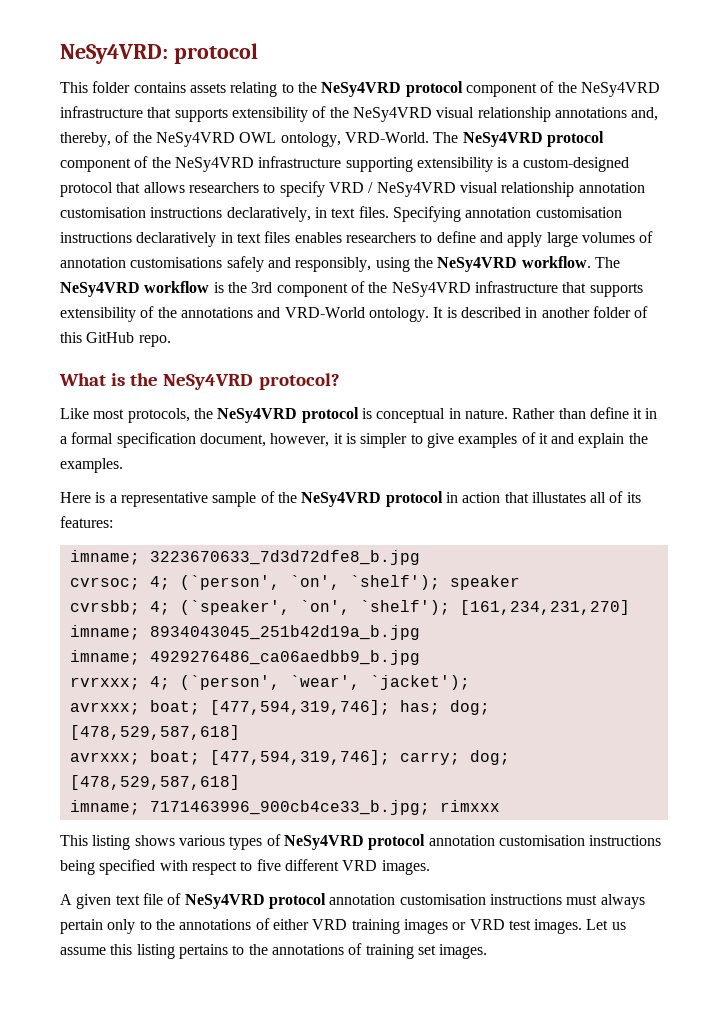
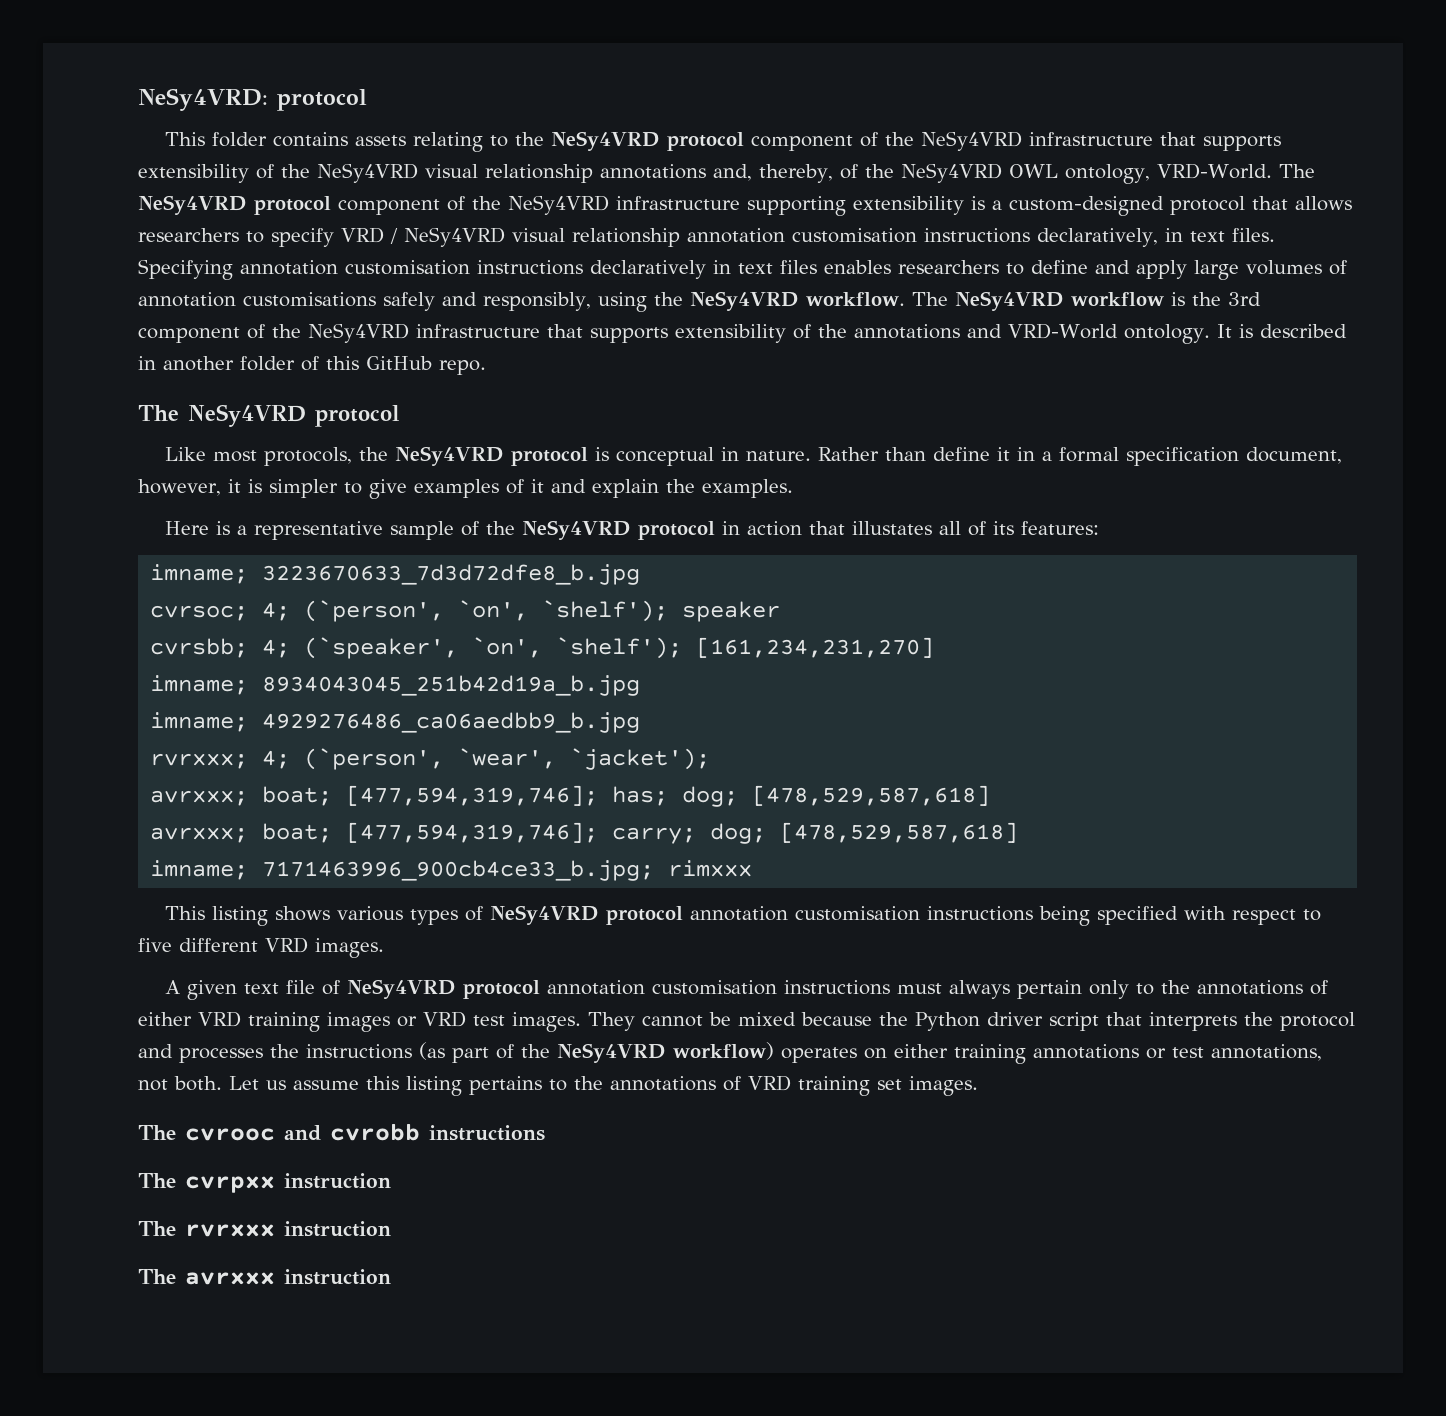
[59,373,340,390] What is the NeSy4VRD protocol? -> [138,404,399,427] The NeSy4VRD protocol
(583, 926) none -> [588,1012,1355,1031] [138,1042,1322,1064] [138,1076,222,1091] They cannot be mixed because the Python driver script that interprets the protocol and processes the instructions (as part of the NeSy4VRD workflow) operates on either training annotations or test annotations, not both.
(363, 949) none -> [748,1075,791,1091] VRD
(488, 951) none -> [138,1123,545,1141] [138,1173,391,1193] [138,1221,391,1237] [138,1269,391,1285] // The cvrooc and cvrobb instructions // The cvrpxx instruction // The rvrxxx instruction // The avrxxx instruction

